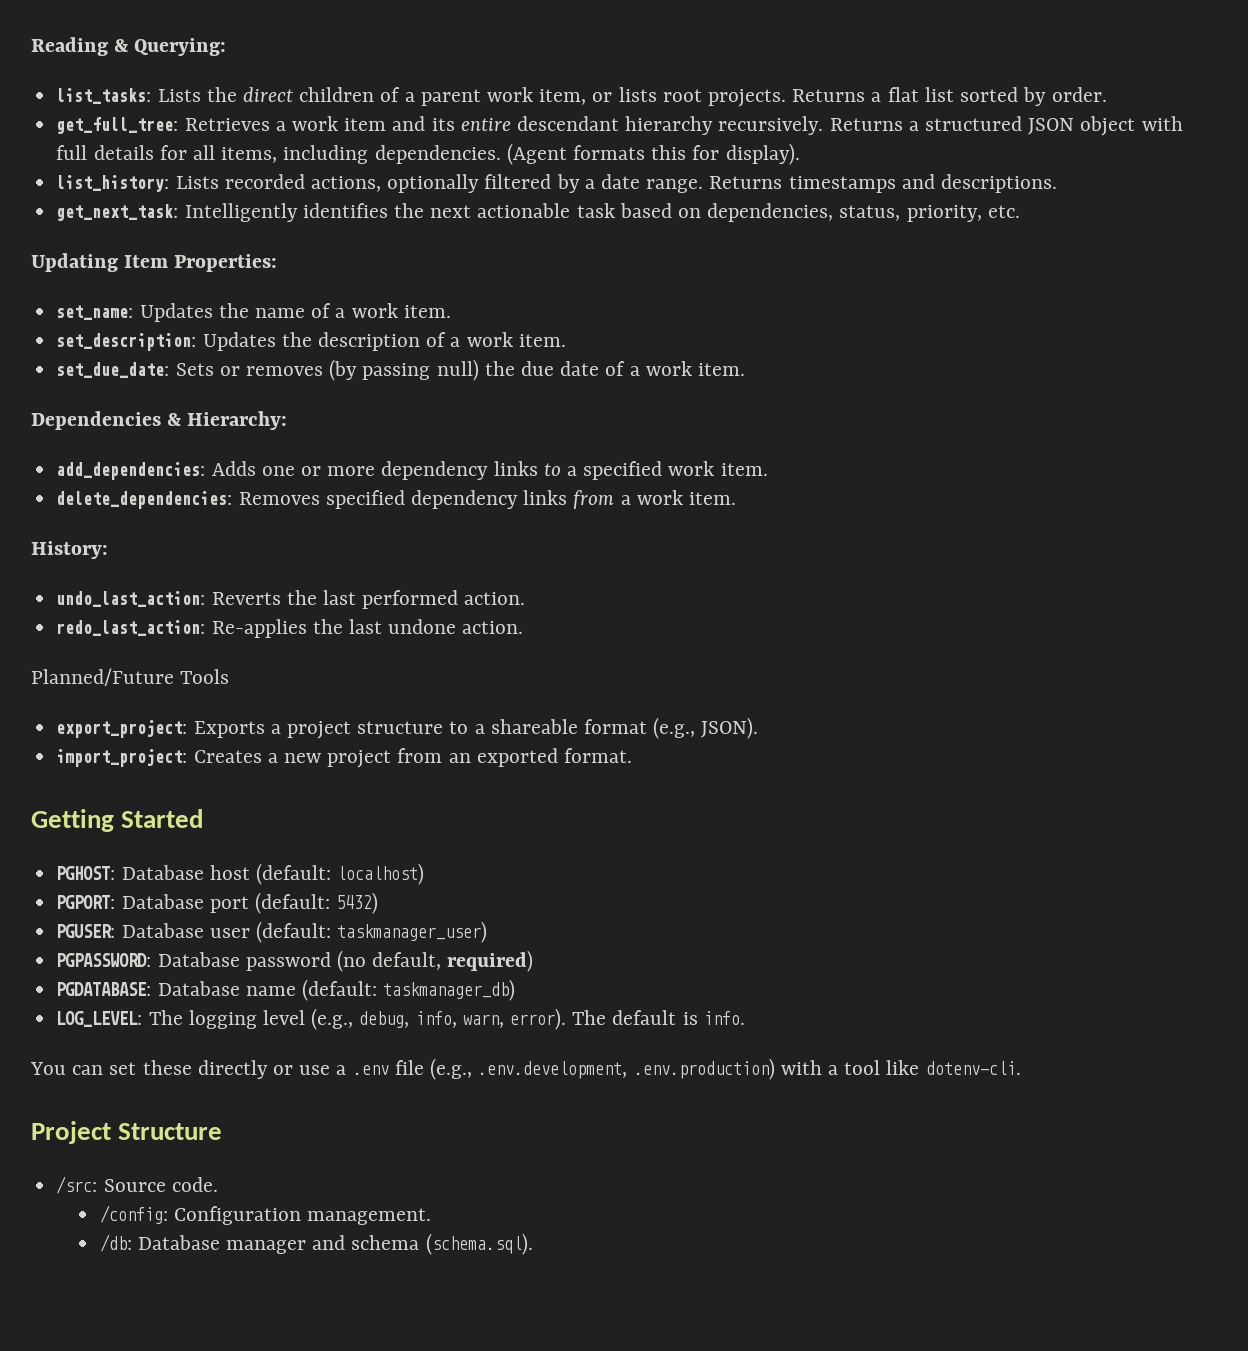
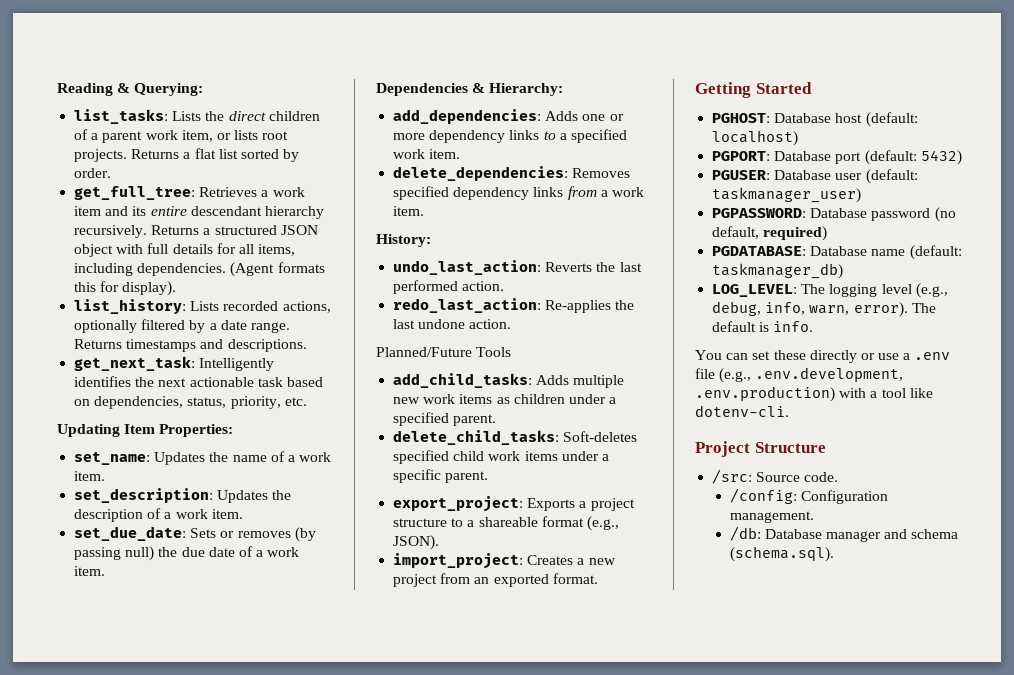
(230, 676) none -> [393,373,625,388] [393,394,617,404] [393,412,497,426] [393,430,638,445] [393,450,609,464] [393,469,489,483] // add_child_tasks: Adds multiple new work items as children under a specified parent. // delete_child_tasks: Soft-deletes specified child work items under a specific parent.

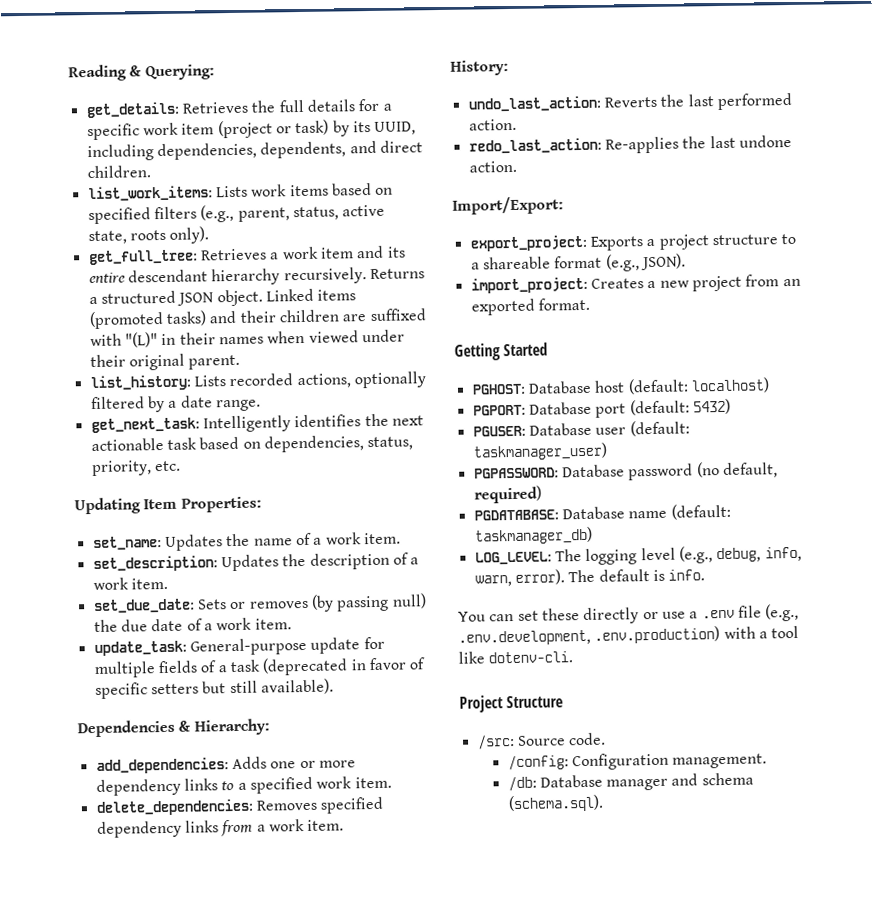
[74,109,320,124] [74,129,289,143] [74,148,300,162] [74,168,112,178] list_tasks: Lists the direct children of a parent work item, or lists root projects. Returns a flat list sorted by order. -> [85,98,392,119] [86,119,417,141] [86,140,423,162] [86,165,151,179] [87,182,394,202] [87,204,386,225] [87,226,210,245] get_details: Retrieves the full details for a specific work item (project or task) by its UUID, including dependencies, dependents, and direct children. // list_work_items: Lists work items based on specified filters (e.g., parent, status, active state, roots only).
[74,243,296,257] [74,262,325,277] [74,281,177,296] object with full details for all items, including dependencies. (Agent formats this for display). -> [216,288,357,307] [88,308,426,330] [89,329,405,348] [89,353,241,371] object. Linked items (promoted tasks) and their children are suffixed with "(L)" in their names when viewed under their original parent.
[74,339,307,352] Returns timestamps and descriptions. -> (261, 405) none
(106, 571) none -> [93,636,385,657] [93,657,426,679] [94,678,334,700] // update_task: General-purpose update for multiple fields of a task (deprecated in favor of specific setters but still available).
[376,347,512,357] [393,373,625,388] [393,394,617,404] [393,412,497,426] [393,430,638,445] [393,450,609,464] [393,469,489,483] Planned/Future Tools // add_child_tasks: Adds multiple new work items as children under a specified parent. // delete_child_tasks: Soft-deletes specified child work items under a specific parent. -> [452,196,564,215] Import/Export:

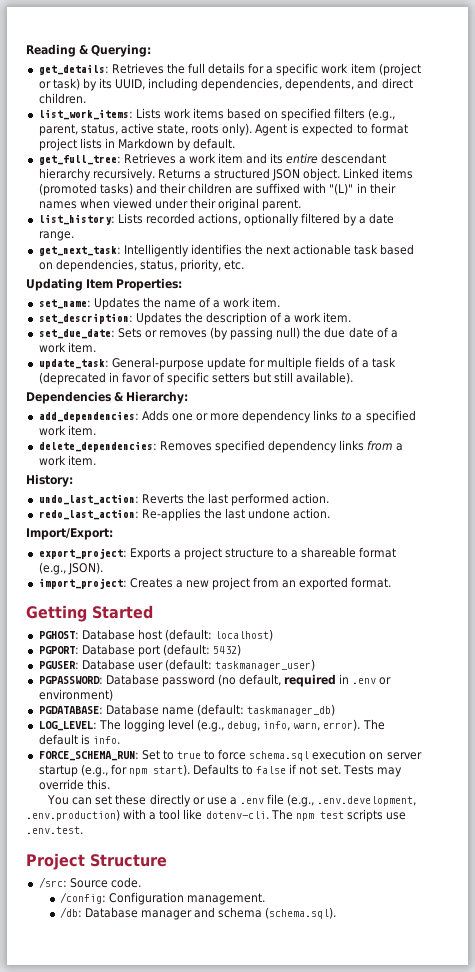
(210, 235) none -> [255,123,408,136] [38,138,236,151] Agent is expected to format project lists in Markdown by default.
[473,485,542,504] required) -> [284,674,392,687] [38,689,113,701] required in .env or environment)
(706, 575) none -> [38,749,422,761] [38,764,402,777] [38,779,110,790] // FORCE_SCHEMA_RUN: Set to true to force schema.sql execution on server startup (e.g., for npm start). Defaults to false if not set. Tests may override this.
(574, 657) none -> [270,809,406,822] [26,826,83,834] The npm test scripts use .env.test.

